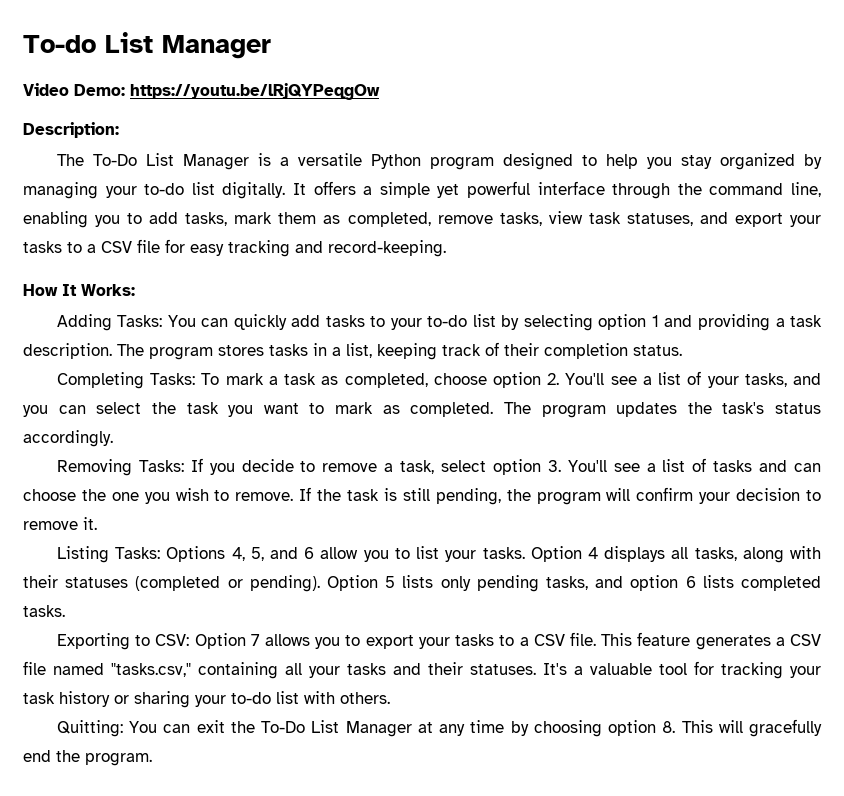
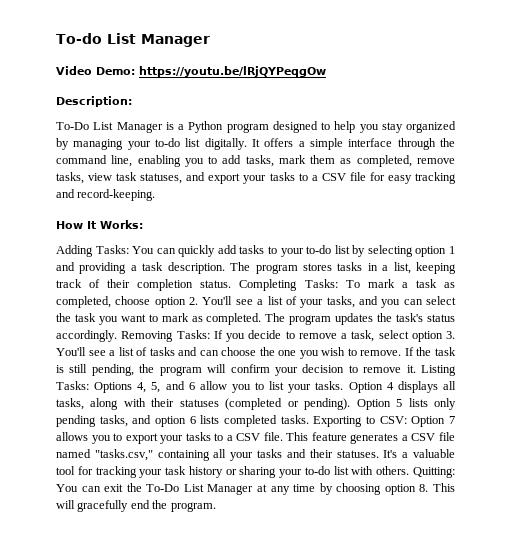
[56,154,84,166] The -> (132, 101) none
[297,153,362,166] versatile -> (184, 127) none
[437,181,531,198] yet powerful -> (343, 144) none
(682, 350) // -> (232, 284) none
(113, 438) // -> (117, 336) none
(97, 523) // -> (416, 369) none
(65, 611) // -> (309, 419) none
(390, 698) // -> (410, 470) none

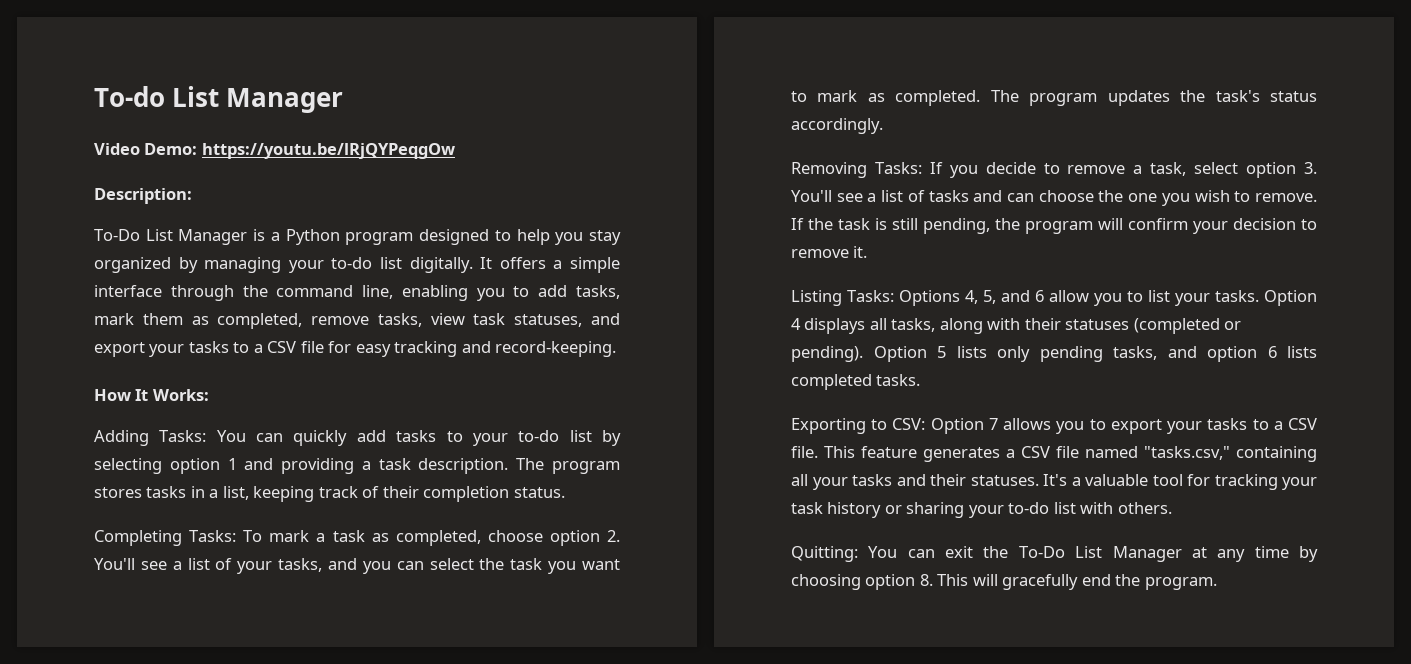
(232, 284) none -> (565, 492) //
(117, 336) none -> (883, 126) //
(416, 369) none -> (868, 252) //
(309, 419) none -> (921, 380) //
(410, 470) none -> (1172, 508) //

